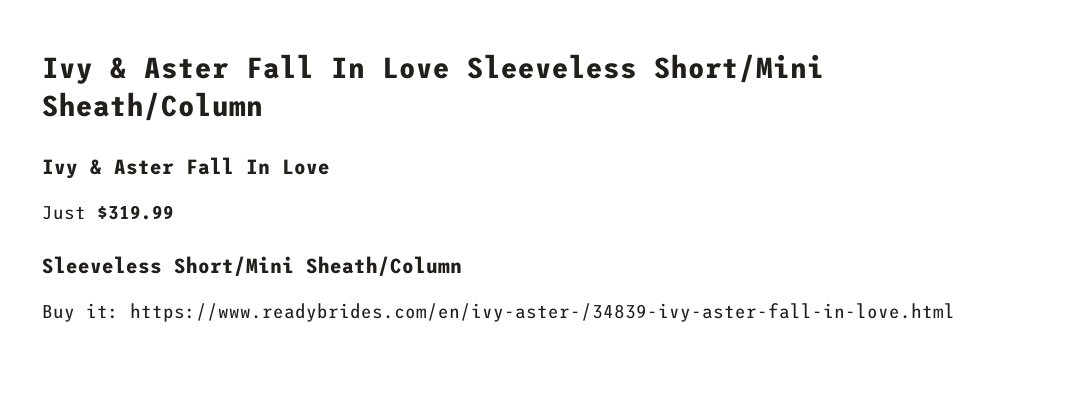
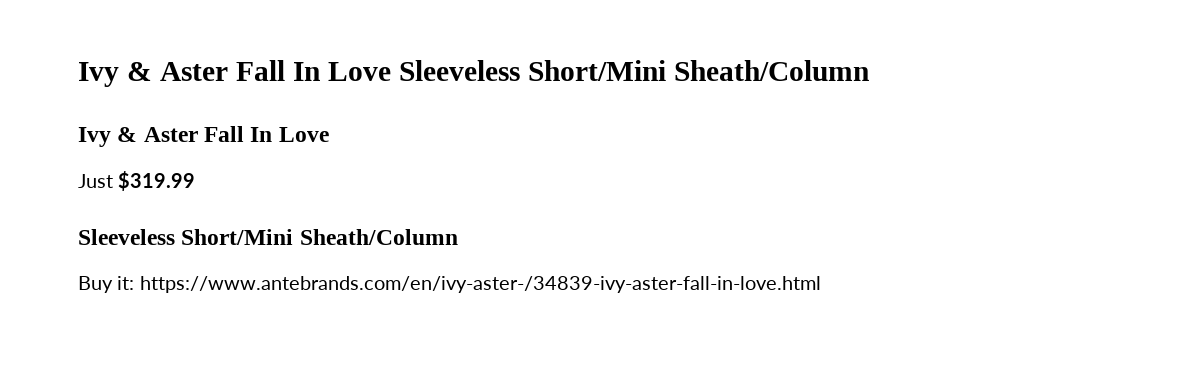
[130,303,955,322] https://www.readybrides.com/en/ivy-aster-/34839-ivy-aster-fall-in-love.html -> [139,276,821,293] https://www.antebrands.com/en/ivy-aster-/34839-ivy-aster-fall-in-love.html

